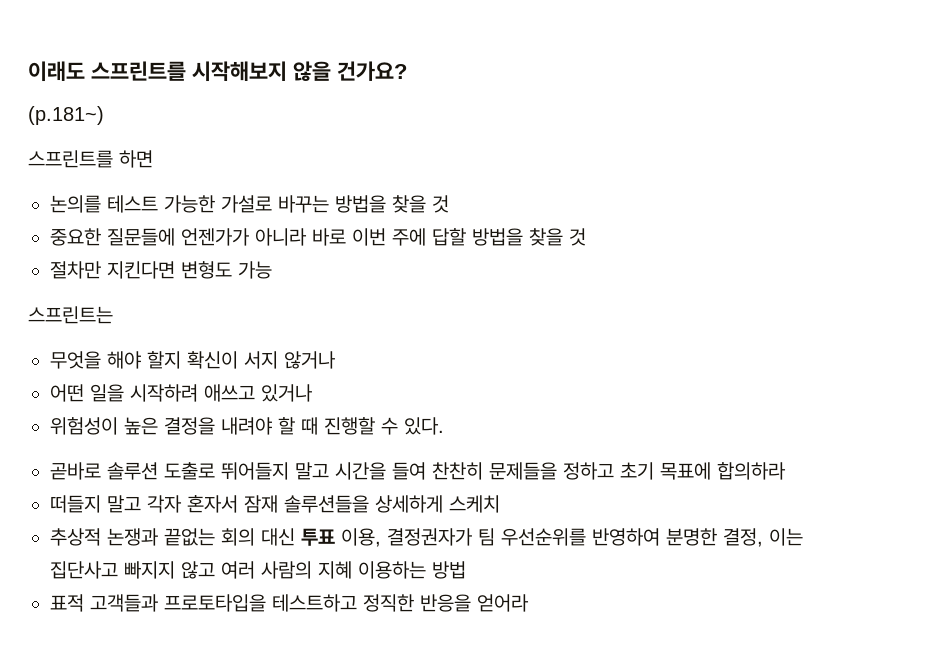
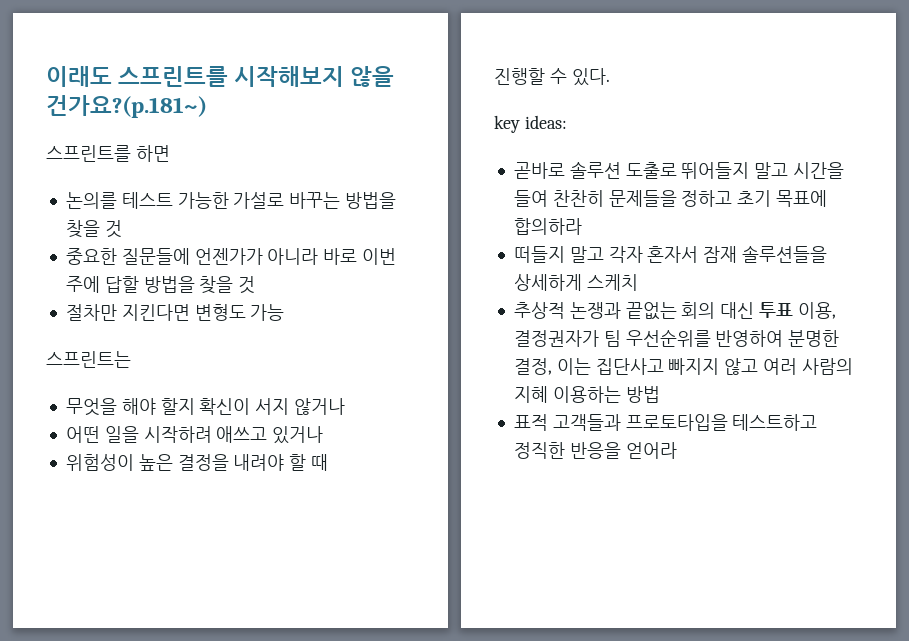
[337,61,407,81] [28,106,104,125] 건가요? // (p.181~) -> [46,95,207,118] 건가요?(p.181~)
(318, 426) none -> (329, 462) //
(444, 426) none -> [494,115,567,133] // key ideas:

